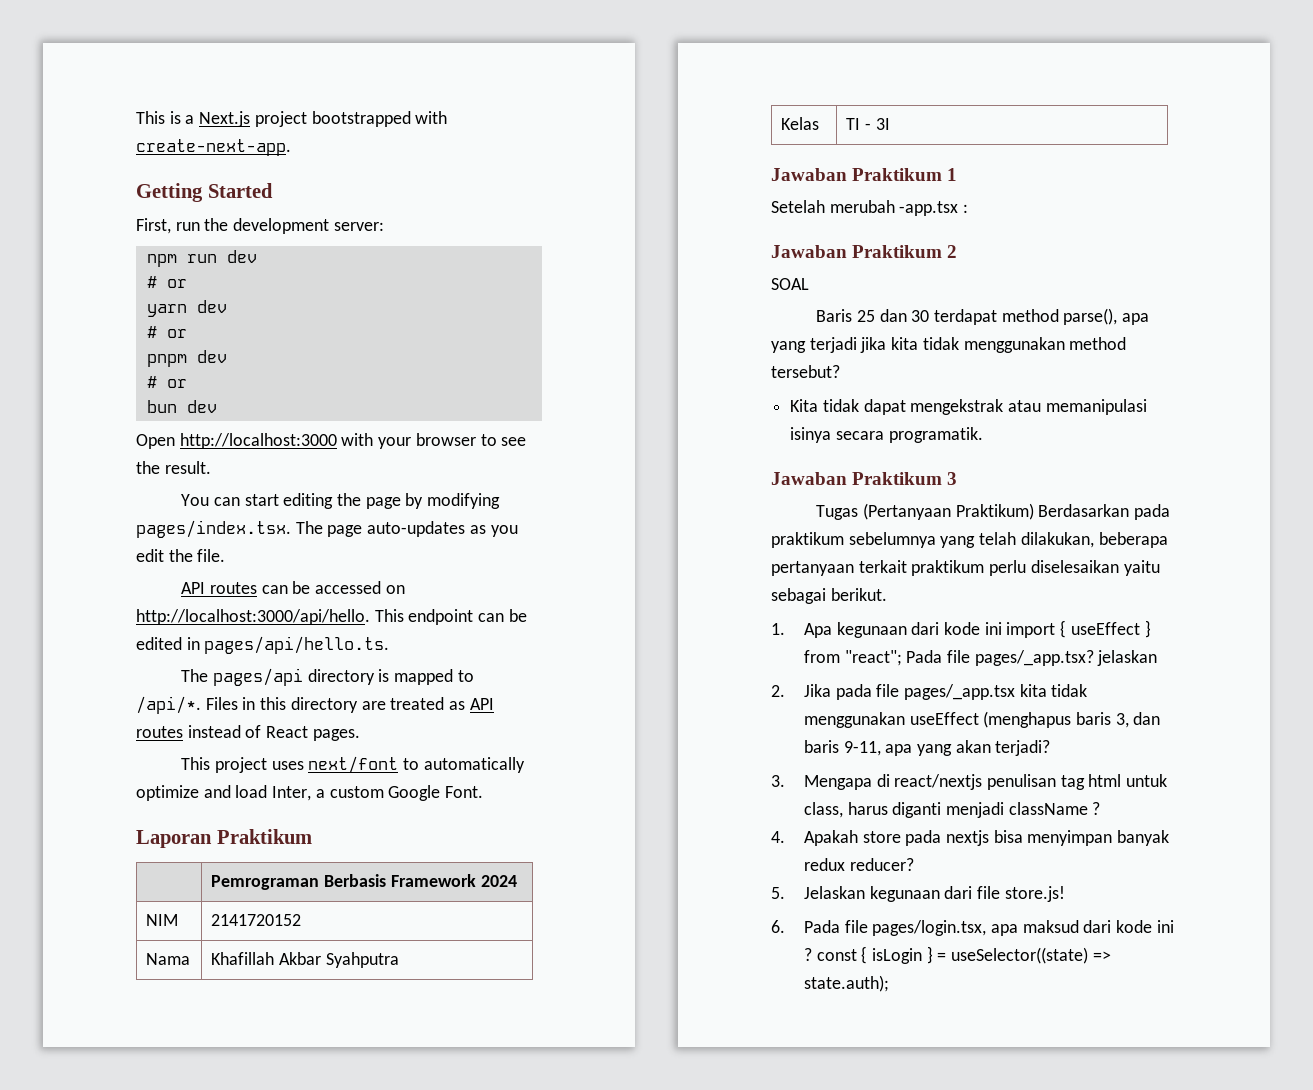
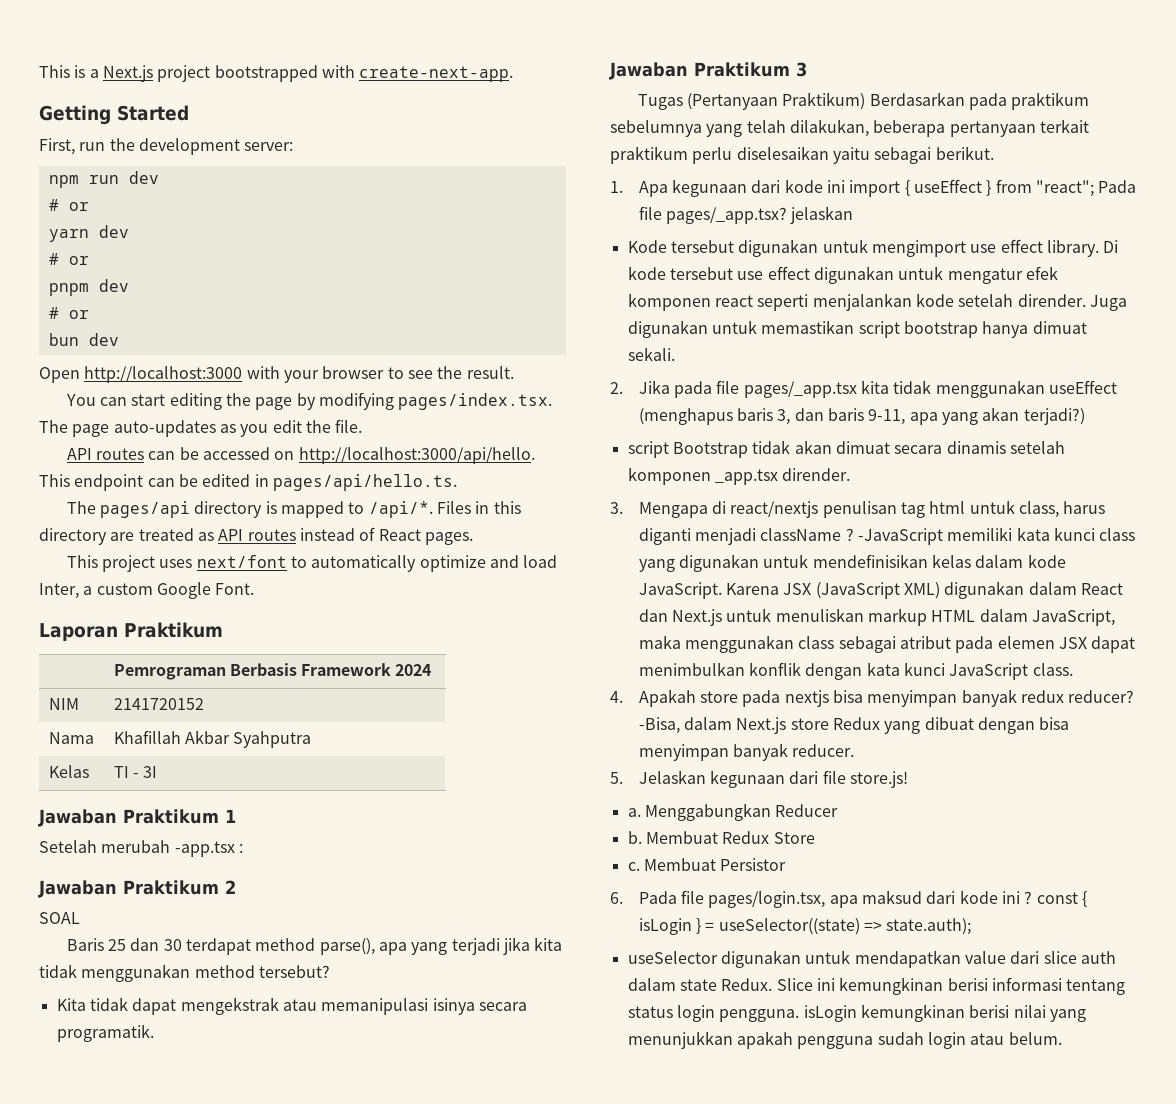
(1158, 658) none -> [627,239,1119,257] [627,266,1058,284] [627,293,1127,311] [627,320,1087,338] [627,347,675,361] // Kode tersebut digunakan untuk mengimport use effect library. Di kode tersebut use effect digunakan untuk mengatur efek komponen react seperti menjalankan kode setelah dirender. Juga digunakan untuk memastikan script bootstrap hanya dimuat sekali.
[995,740,1051,756] terjadi? -> [1023,408,1085,425] [627,440,1065,458] [627,467,851,485] terjadi?) // script Bootstrap tidak akan dimuat secara dinamis setelah komponen _app.tsx dirender.
(1101, 808) none -> [858,527,1136,545] [638,554,1066,572] [638,581,1124,599] [638,608,1116,626] [638,635,1136,653] [638,662,1073,680] -JavaScript memiliki kata kunci class yang digunakan untuk mendefinisikan kelas dalam kode JavaScript. Karena JSX (JavaScript XML) digunakan dalam React dan Next.js untuk menuliskan markup HTML dalam JavaScript, maka menggunakan class sebagai atribut pada elemen JSX dapat menimbulkan konflik dengan kata kunci JavaScript class.
(914, 864) none -> [638,717,1070,734] [638,743,855,761] -Bisa, dalam Next.js store Redux yang dibuat dengan bisa menyimpan banyak reducer.
(1065, 894) none -> [627,803,839,821] [627,831,815,844] [627,858,787,871] // a. Menggabungkan Reducer // b. Membuat Redux Store // c. Membuat Persistor
(889, 983) none -> [627,950,1116,968] [627,977,1126,995] [627,1004,1086,1022] [627,1031,1062,1049] // useSelector digunakan untuk mendapatkan value dari slice auth dalam state Redux. Slice ini kemungkinan berisi informasi tentang status login pengguna. isLogin kemungkinan berisi nilai yang menunjukkan apakah pengguna sudah login atau belum.

